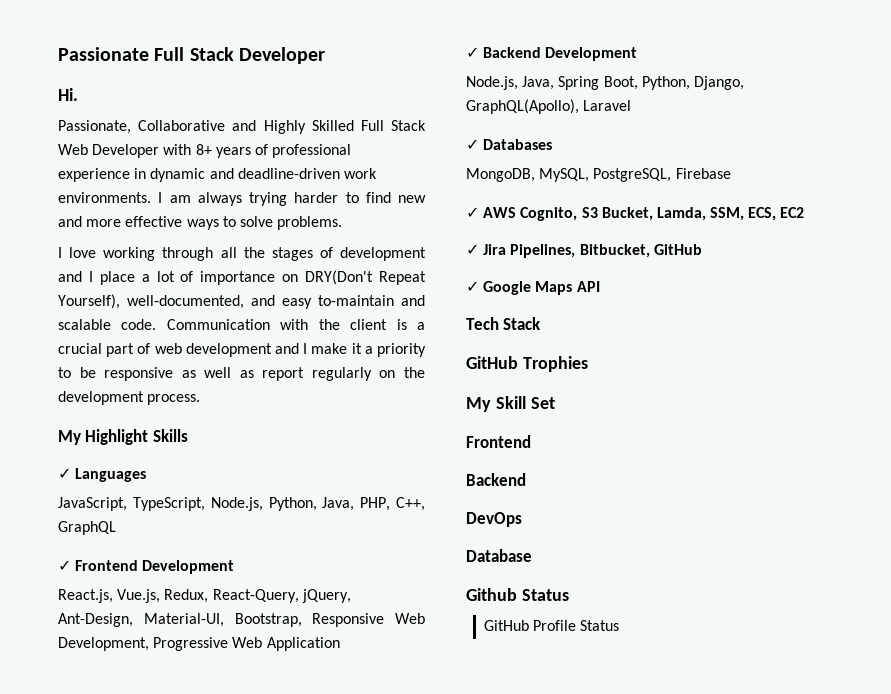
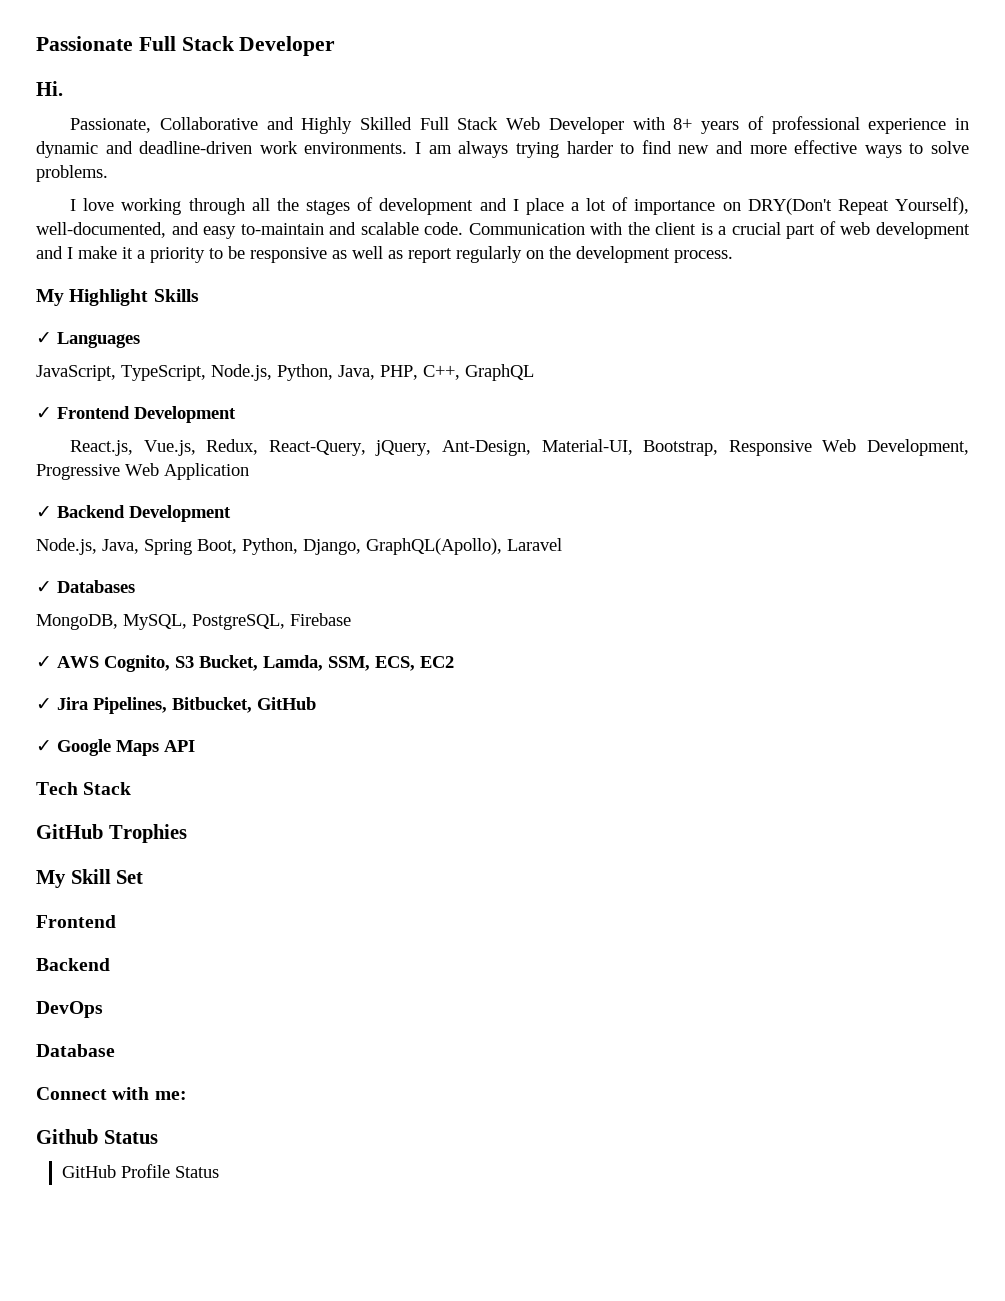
(532, 555) none -> [36,1087,187,1100] // Connect with me:

